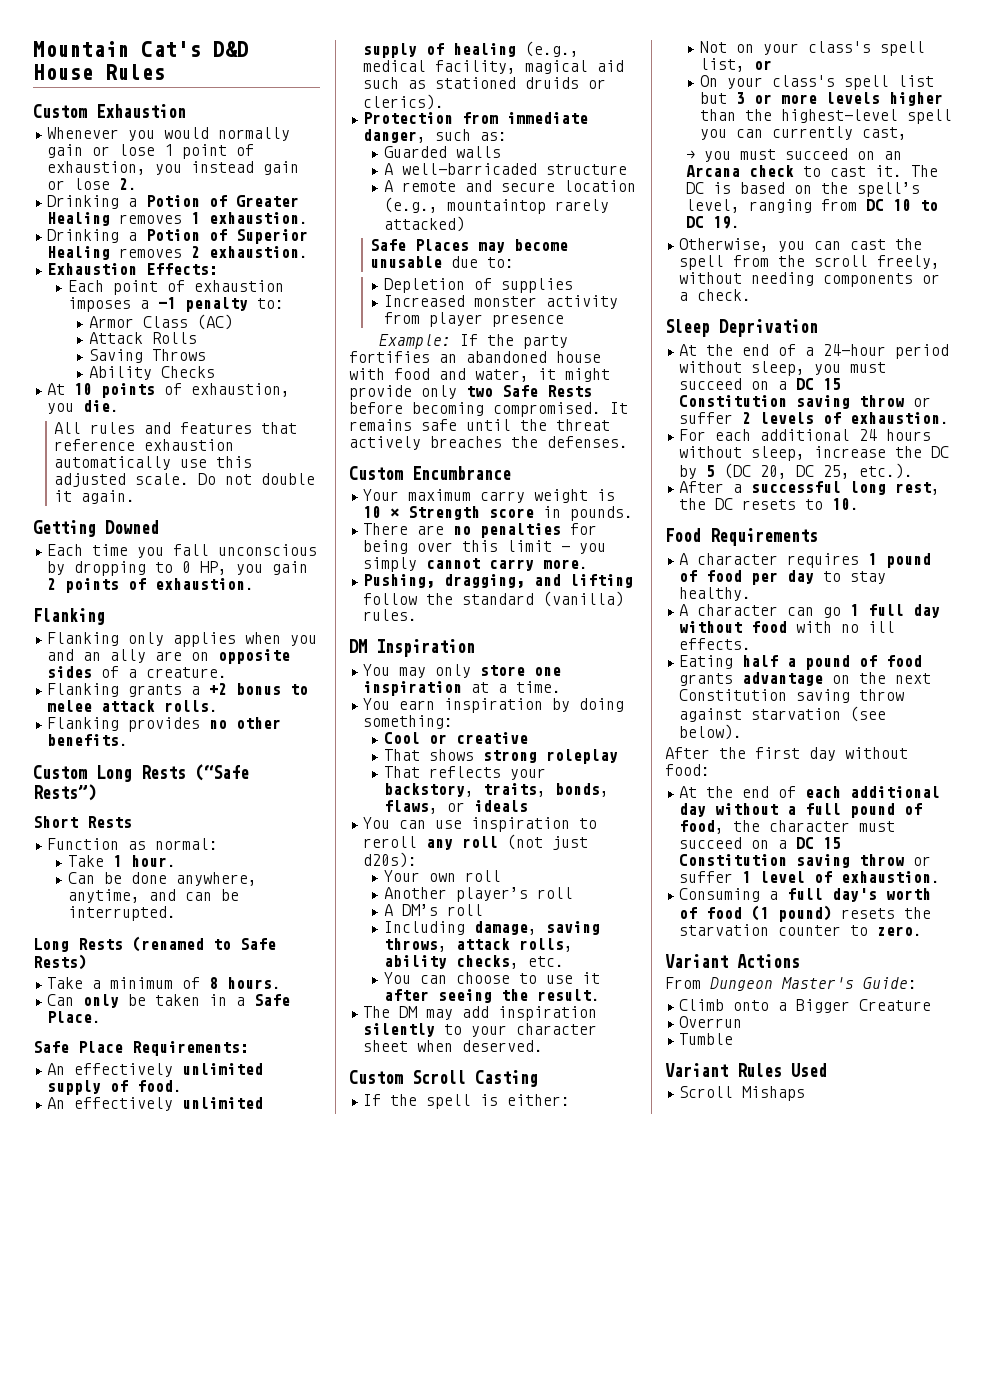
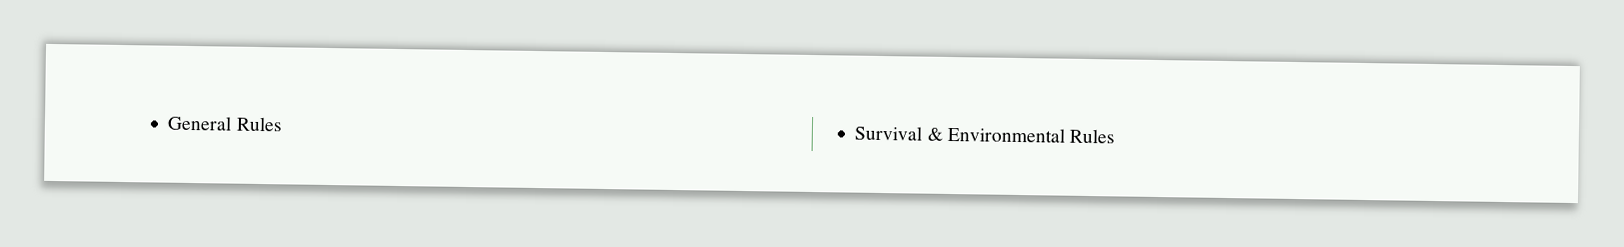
[33,41,249,57] [33,64,165,80] [33,104,186,118] [47,127,291,141] [47,144,255,159] [47,161,300,175] [47,178,138,190] [47,195,300,209] [47,212,309,226] [47,229,309,244] [47,246,309,260] [47,263,219,275] [67,280,284,295] [67,297,284,312] [88,314,233,330] [88,332,197,344] [88,349,206,363] [88,366,215,380] [47,383,291,398] [47,400,120,414] [53,422,297,434] [53,439,234,451] [53,456,252,470] [53,473,315,487] [53,490,135,504] [33,520,159,537] [47,544,318,558] [47,561,309,576] [47,578,255,593] [33,608,105,625] [47,632,318,647] [47,649,291,664] [47,666,228,678] [47,683,309,697] [47,700,219,712] [47,717,282,732] [47,734,129,746] [33,764,249,782] [33,784,96,801] [33,816,132,828] [47,838,219,850] [67,855,176,867] [67,872,257,886] [67,889,239,903] [67,906,176,921] [33,936,276,952] [33,954,87,970] [47,977,282,989] [47,994,291,1008] [47,1011,102,1023] [33,1041,249,1056] [47,1063,264,1077] [47,1080,183,1095] [47,1097,264,1111] [363,41,580,58] [363,60,625,74] [363,77,607,89] [363,94,445,110] [363,112,589,124] [363,129,508,143] [383,146,501,158] [383,163,627,175] [383,180,636,192] [383,197,609,214] [383,216,465,232] [369,239,568,253] [369,256,514,268] [383,278,573,293] [383,295,618,309] [383,312,564,327] [379,334,569,349] [349,351,601,363] [349,368,610,382] [349,385,592,400] [349,402,628,417] [349,419,610,431] [349,436,628,450] [349,466,511,480] [363,489,616,503] [363,506,634,521] [363,523,598,538] [363,540,607,554] [363,557,589,572] [363,574,634,588] [363,591,625,607] [363,609,418,621] [349,639,475,657] [363,664,562,678] [363,681,562,696] [363,698,625,713] [363,715,454,729] [383,732,528,744] [383,749,618,764] [383,766,546,780] [383,783,609,797] [383,800,528,814] [363,817,598,832] [363,834,589,850] [363,852,418,868] [383,870,501,882] [383,887,573,902] [383,904,483,916] [383,921,600,935] [383,938,573,952] [383,955,564,969] [383,972,600,984] [383,989,600,1003] [363,1006,598,1021] [363,1023,598,1037] [363,1040,544,1052] [349,1070,538,1087] [363,1094,571,1109] [699,41,925,56] [699,58,772,72] [699,75,934,90] [699,92,943,106] [699,109,952,124] [699,126,907,140] [685,148,902,162] [685,165,938,177] [685,182,920,197] [685,199,938,213] [685,216,740,229] [679,238,923,252] [679,255,941,270] [679,272,941,287] [679,289,752,301] [665,319,818,337] [679,344,950,359] [679,361,887,376] [679,378,842,390] [679,395,932,409] [679,412,950,424] [679,429,932,441] [679,446,950,461] [679,463,914,479] [679,481,941,495] [679,498,860,510] [665,528,818,546] [679,553,932,568] [679,570,887,585] [679,587,752,601] [679,604,941,618] [679,621,896,633] [679,638,752,650] [679,655,923,670] [679,672,932,686] [679,689,905,703] [679,706,887,722] [679,724,743,740] [665,747,908,761] [665,764,710,776] [679,786,941,798] [679,803,923,818] [679,820,896,834] [679,837,842,849] [679,854,932,868] [679,871,941,883] [679,888,932,902] [679,905,932,922] [679,924,923,936] [665,954,800,968] [665,977,917,991] [679,999,932,1013] [679,1016,743,1028] [679,1033,734,1045] [665,1063,827,1077] [679,1086,806,1101] Mountain Cat's D&D House Rules // Custom Exhaustion // Whenever you would normally gain or lose 1 point of exhaustion, you instead gain or lose 2. // Drinking a Potion of Greater Healing removes 1 exhaustion. // Drinking a Potion of Superior Healing removes 2 exhaustion. // Exhaustion Effects: // Each point of exhaustion imposes a -1 penalty to: // Armor Class (AC) // Attack Rolls // Saving Throws // Ability Checks // At 10 points of exhaustion, you die. // All rules and features that reference exhaustion automatically use this adjusted scale. Do not double it again. // Getting Downed // Each time you fall unconscious by dropping to 0 HP, you gain 2 points of exhaustion. // Flanking // Flanking only applies when you and an ally are on opposite sides of a creature. // Flanking grants a +2 bonus to melee attack rolls. // Flanking provides no other benefits. // Custom Long Rests (“Safe Rests”) // Short Rests // Function as normal: // Take 1 hour. // Can be done anywhere, anytime, and can be interrupted. // Long Rests (renamed to Safe Rests) // Take a minimum of 8 hours. // Can only be taken in a Safe Place. // Safe Place Requirements: // An effectively unlimited supply of food. // An effectively unlimited supply of healing (e.g., medical facility, magical aid such as stationed druids or clerics). // Protection from immediate danger, such as: // Guarded walls // A well-barricaded structure // A remote and secure location (e.g., mountaintop rarely attacked) // Safe Places may become unusable due to: // Depletion of supplies // Increased monster activity from player presence // Example: If the party fortifies an abandoned house with food and water, it might provide only two Safe Rests before becoming compromised. It remains safe until the threat actively breaches the defenses. // Custom Encumbrance // Your maximum carry weight is 10 × Strength score in pounds. // There are no penalties for being over this limit — you simply cannot carry more. // Pushing, dragging, and lifting follow the standard (vanilla) rules. // DM Inspiration // You may only store one inspiration at a time. // You earn inspiration by doing something: // Cool or creative // That shows strong roleplay // That reflects your backstory, traits, bonds, flaws, or ideals // You can use inspiration to reroll any roll (not just d20s): // Your own roll // Another player’s roll // A DM’s roll // Including damage, saving throws, attack rolls, ability checks, etc. // You can choose to use it after seeing the result. // The DM may add inspiration silently to your character sheet when deserved. // Custom Scroll Casting // If the spell is either: // Not on your class's spell list, or // On your class's spell list but 3 or more levels higher than the highest-level spell you can currently cast, // → you must succeed on an Arcana check to cast it. The DC is based on the spell’s level, ranging from DC 10 to DC 19. // Otherwise, you can cast the spell from the scroll freely, without needing components or a check. // Sleep Deprivation // At the end of a 24-hour period without sleep, you must succeed on a DC 15 Constitution saving throw or suffer 2 levels of exhaustion. // For each additional 24 hours without sleep, increase the DC by 5 (DC 20, DC 25, etc.). // After a successful long rest, the DC resets to 10. // Food Requirements // A character requires 1 pound of food per day to stay healthy. // A character can go 1 full day without food with no ill effects. // Eating half a pound of food grants advantage on the next Constitution saving throw against starvation (see below). // After the first day without food: // At the end of each additional day without a full pound of food, the character must succeed on a DC 15 Constitution saving throw or suffer 1 level of exhaustion. // Consuming a full day's worth of food (1 pound) resets the starvation counter to zero. // Variant Actions // From Dungeon Master's Guide: // Climb onto a Bigger Creature // Overrun // Tumble // Variant Rules Used // Scroll Mishaps -> [167,115,283,132] [854,125,1116,144] General Rules // Survival & Environmental Rules

